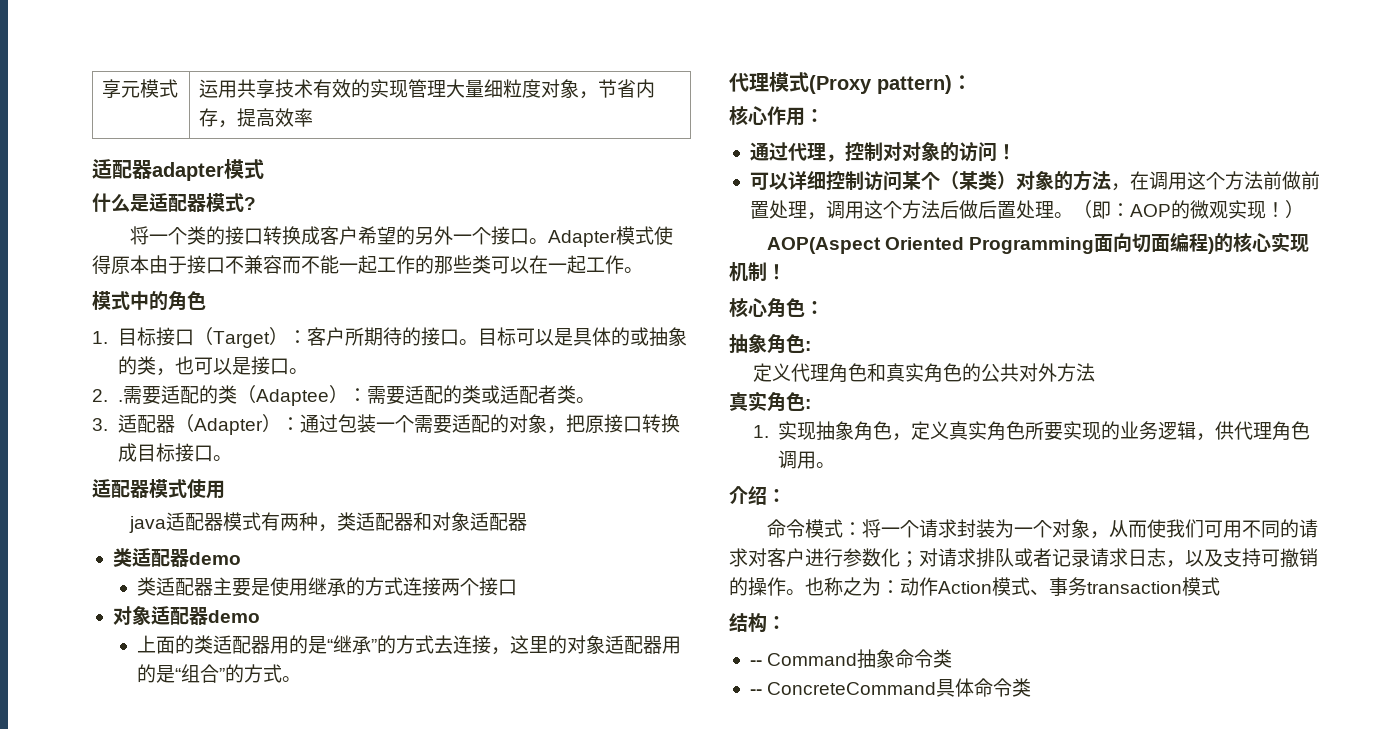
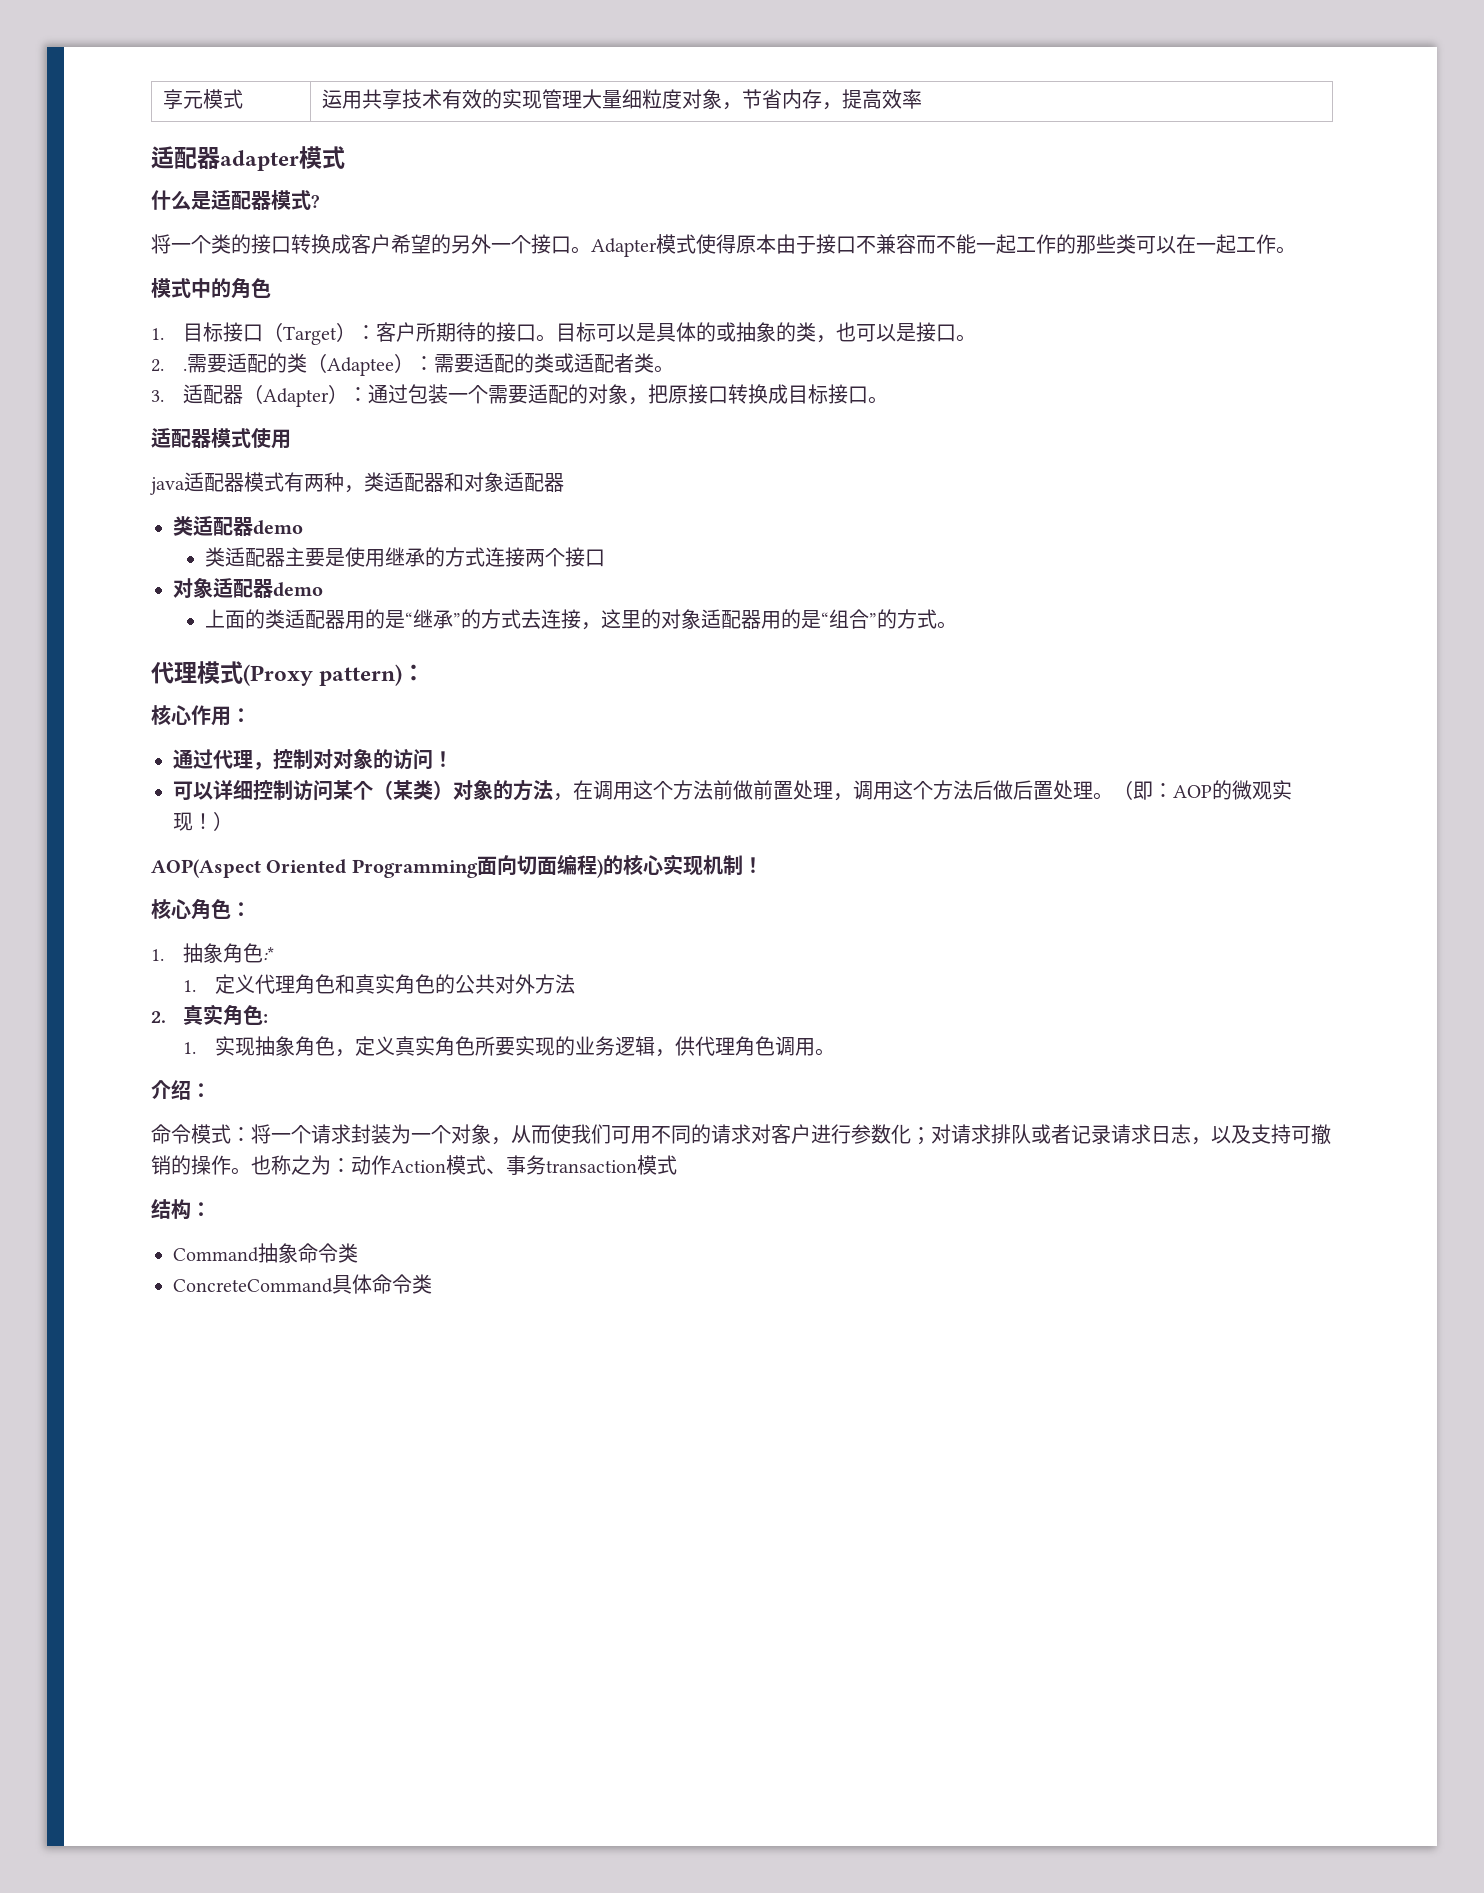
[729,334,811,354] 抽象角色: // -> [151,943,275,963] [183,980,197,992] 1.抽象角色:* // 1.
(1095, 372) none -> [151,1011,166,1023] 2.
[749,660,762,666] -- -> (211, 1209) none
[749,689,762,695] -- -> (358, 1253) none

